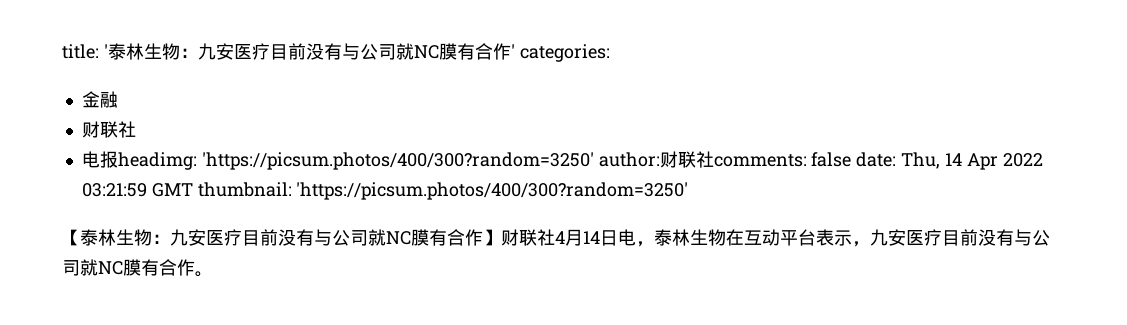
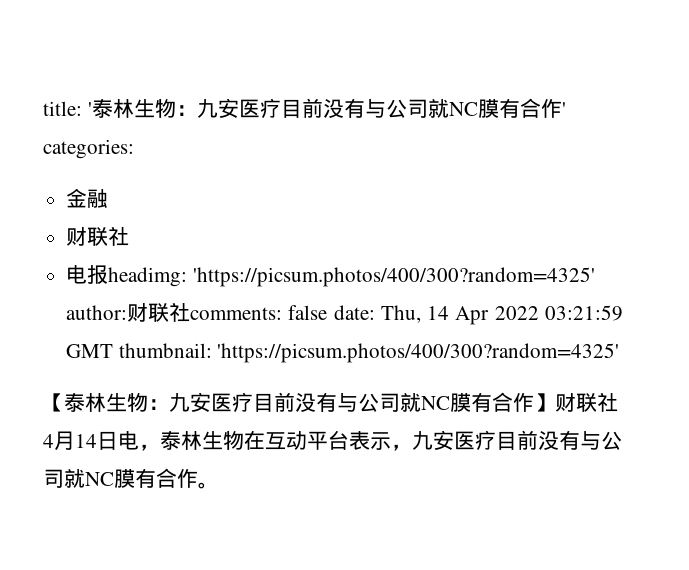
[201,152,594,170] 'https://picsum.photos/400/300?random=3250' -> [192,267,595,287] 'https://picsum.photos/400/300?random=4325'
[296,182,689,200] 'https://picsum.photos/400/300?random=3250' -> [217,343,620,363] 'https://picsum.photos/400/300?random=4325'

